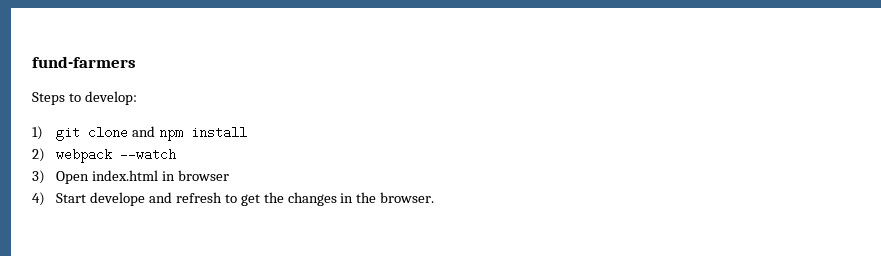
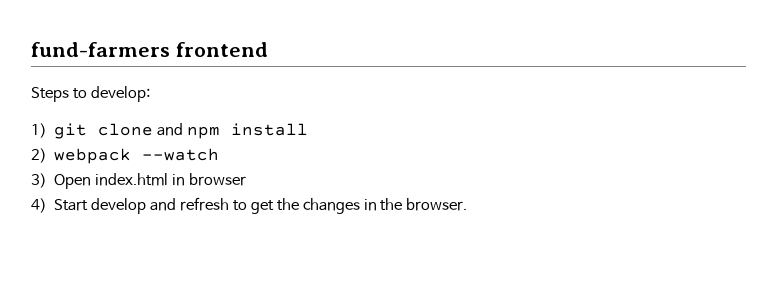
(136, 62) none -> [175,42,268,57] frontend
[90,192,146,206] develope -> [91,198,147,214] develop

